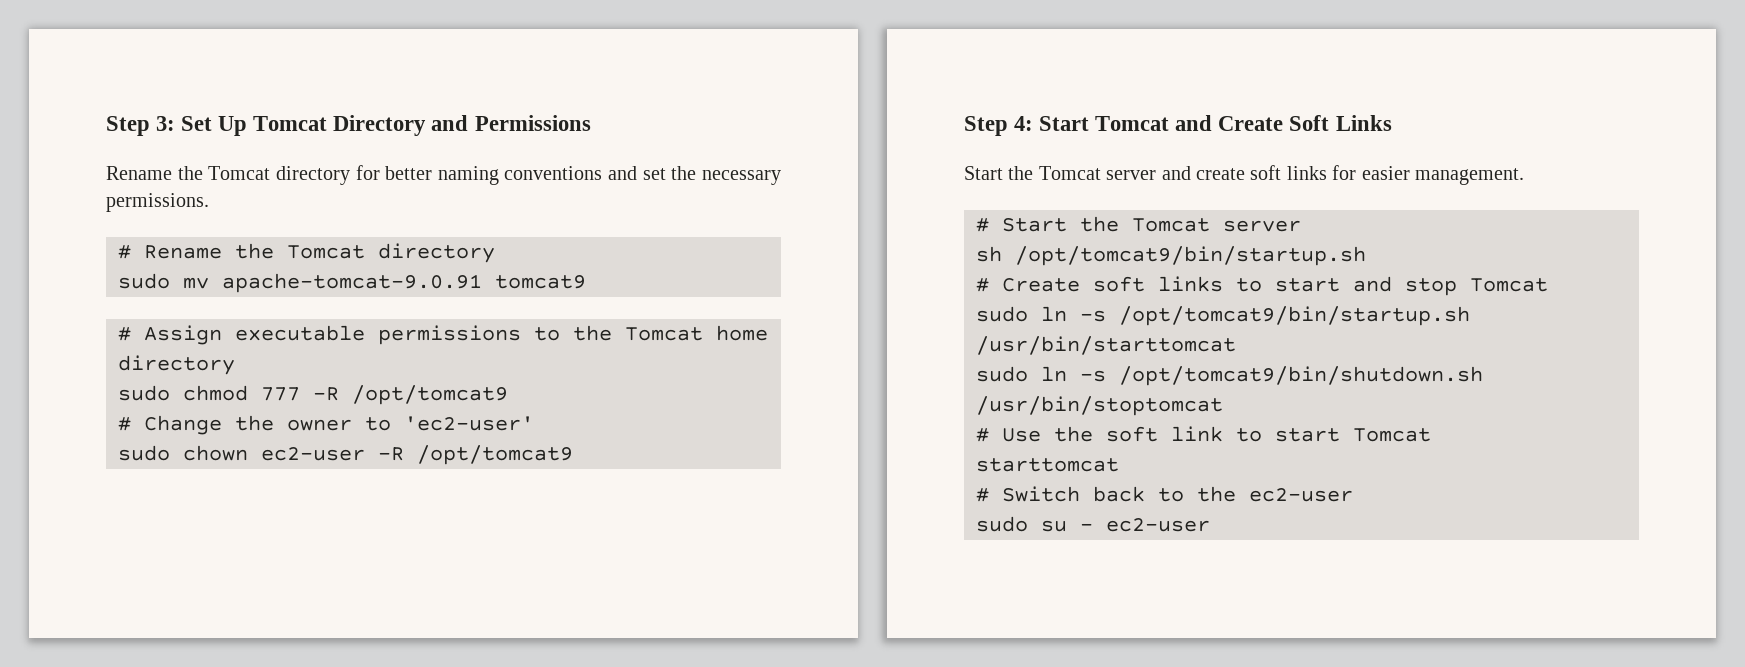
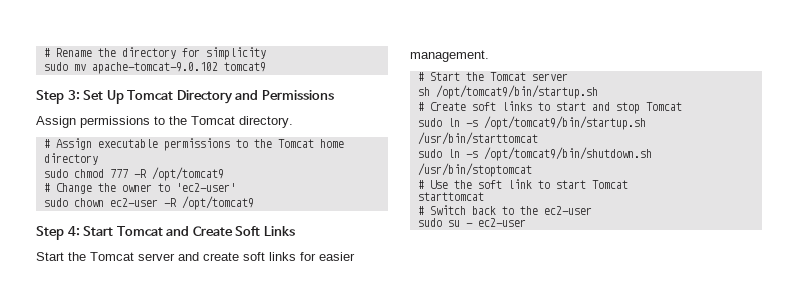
(106, 126) none -> [43,47,266,60] [43,62,266,74] # Rename the directory for simplicity // sudo mv apache-tomcat-9.0.102 tomcat9 //
[106,165,781,185] [106,193,209,212] [118,243,495,263] [118,273,586,293] Rename the Tomcat directory for better naming conventions and set the necessary permissions. // # Rename the Tomcat directory // sudo mv apache-tomcat-9.0.91 tomcat9 -> [36,116,293,128] Assign permissions to the Tomcat directory.

